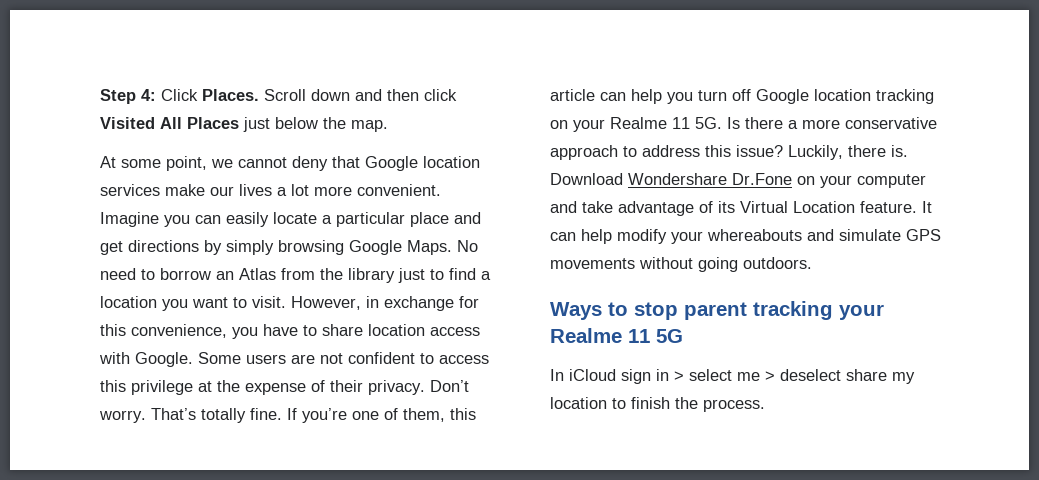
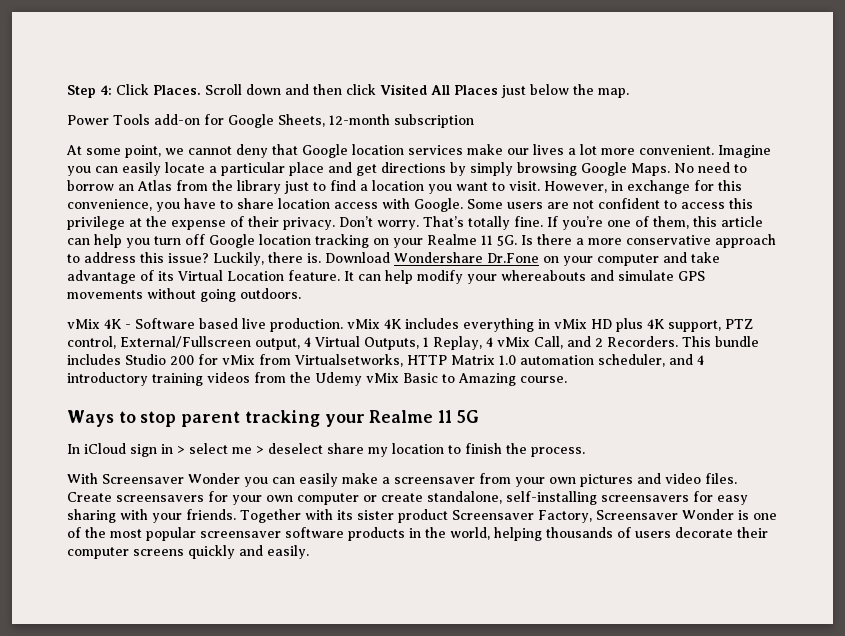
(388, 126) none -> [67,114,474,128] // Power Tools add-on for Google Sheets, 12-month subscription
(812, 263) none -> [67,318,753,332] [67,336,759,350] [67,354,704,367] [67,372,567,386] // vMix 4K - Software based live production. vMix 4K includes everything in vMix HD plus 4K support, PTZ control, External/Fullscreen output, 4 Virtual Outputs, 1 Replay, 4 vMix Call, and 2 Recorders. This bundle includes Studio 200 for vMix from Virtualsetworks, HTTP Matrix 1.0 automation scheduler, and 4 introductory training videos from the Udemy vMix Basic to Amazing course.
(765, 405) none -> [67,473,737,487] [67,491,748,505] [67,509,777,523] [67,527,768,541] [67,545,309,559] // With Screensaver Wonder you can easily make a screensaver from your own pictures and video files. Create screensavers for your own computer or create standalone, self-installing screensavers for easy sharing with your friends. Together with its sister product Screensaver Factory, Screensaver Wonder is one of the most popular screensaver software products in the world, helping thousands of users decorate their computer screens quickly and easily.

